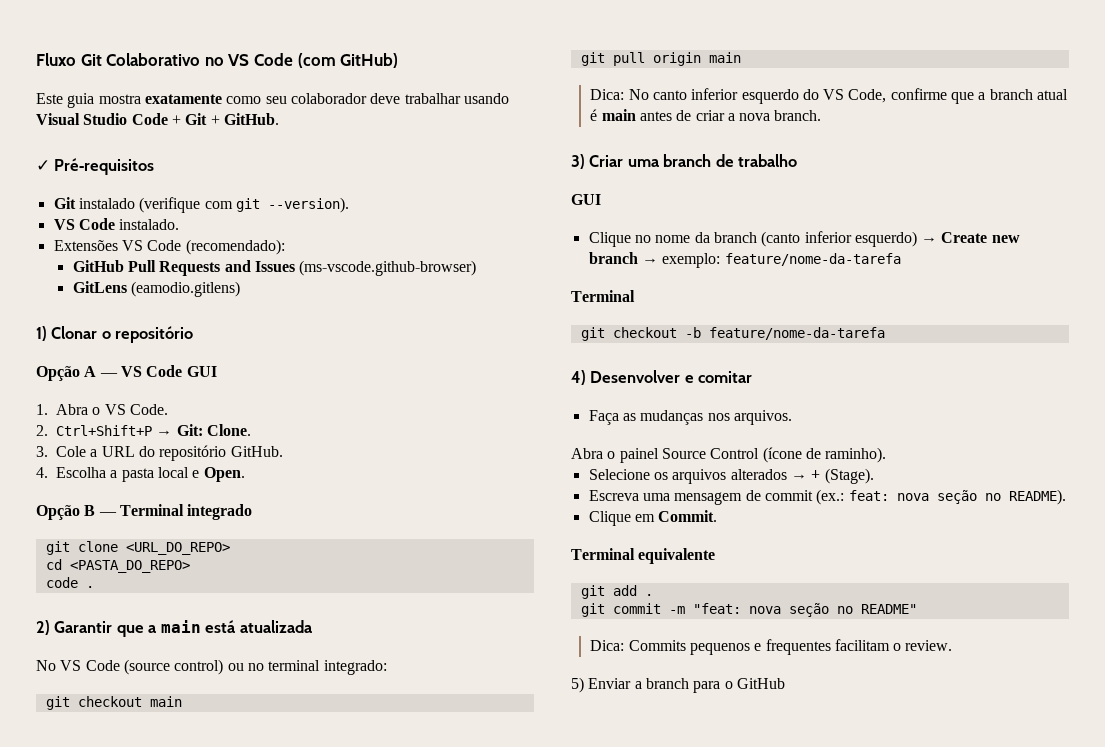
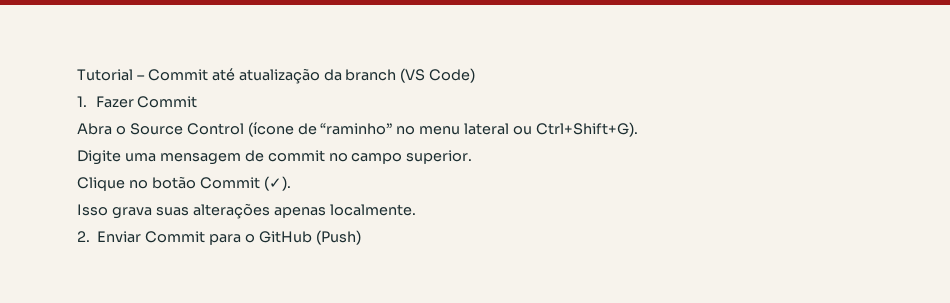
[36,53,399,68] [36,93,509,108] [36,113,279,125] [36,158,155,175] [53,197,349,213] [53,218,180,230] [53,239,285,255] [72,260,477,276] [72,281,241,297] [36,326,194,343] [36,365,217,381] [36,404,168,415] [36,424,251,436] [36,445,283,461] [36,467,245,482] [36,504,253,520] [45,541,230,555] [45,559,190,573] [45,577,94,588] [36,620,313,637] [36,659,387,675] [45,696,182,710] [580,52,741,66] [590,88,1069,104] [590,109,822,121] [571,154,798,169] [571,194,601,205] [588,231,1020,247] [588,252,901,268] [571,290,635,302] [580,327,885,341] [571,370,753,385] [588,410,792,425] [571,448,659,463] Fluxo Git Colaborativo no VS Code (com GitHub) // Este guia mostra exatamente como seu colaborador deve trabalhar usando Visual Studio Code + Git + GitHub. // ✓ Pré‑requisitos // Git instalado (verifique com git --version). // VS Code instalado. // Extensões VS Code (recomendado): // GitHub Pull Requests and Issues (ms-vscode.github-browser) // GitLens (eamodio.gitlens) // 1) Clonar o repositório // Opção A — VS Code GUI // 1. Abra o VS Code. // 2. Ctrl+Shift+P → Git: Clone. // 3. Cole a URL do repositório GitHub. // 4. Escolha a pasta local e Open. // Opção B — Terminal integrado // git clone <URL_DO_REPO> // cd <PASTA_DO_REPO> // code . // 2) Garantir que a main está atualizada // No VS Code (source control) ou no terminal integrado: // git checkout main // git pull origin main // Dica: No canto inferior esquerdo do VS Code, confirme que a branch atual é main antes de criar a nova branch. // 3) Criar uma branch de trabalho // GUI // Clique no nome da branch (canto inferior esquerdo) → Create new branch → exemplo: feature/nome-da-tarefa // Terminal // git checkout -b feature/nome-da-tarefa // 4) Desenvolver e comitar // Faça as mudanças nos arquivos. // Abra o painel -> [77,68,476,84] [77,96,198,108] [77,123,126,135] Tutorial – Commit até atualização da branch (VS Code) // 1. Fazer Commit // Abra o
[825,447,887,463] [588,468,874,484] [588,489,1066,505] [588,510,718,526] [571,548,716,564] [580,585,653,599] [580,603,917,617] [590,639,953,655] [571,677,689,693] raminho). // Selecione os arquivos alterados → + (Stage). // Escreva uma mensagem de commit (ex.: feat: nova seção no README). // Clique em Commit. // Terminal equivalente // git add . // git commit -m "feat: nova seção no README" // Dica: Commits pequenos e frequentes facilitam o review. // 5) Enviar a branch -> [320,122,639,137] [77,150,473,165] [77,176,291,191] [77,203,416,219] [77,231,206,243] “raminho” no menu lateral ou Ctrl+Shift+G). // Digite uma mensagem de commit no campo superior. // Clique no botão Commit (✓). // Isso grava suas alterações apenas localmente. // 2. Enviar Commit
(785, 683) none -> [315,230,361,245] (Push)

